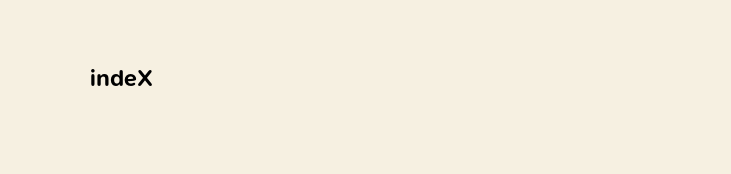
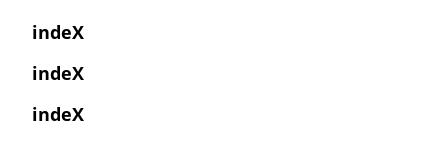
[90,69,153,87] indeX -> [32,25,84,39] [32,66,84,80] [32,107,84,121] indeX // indeX // indeX

